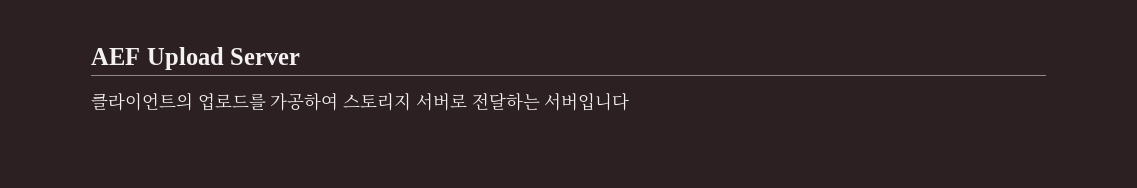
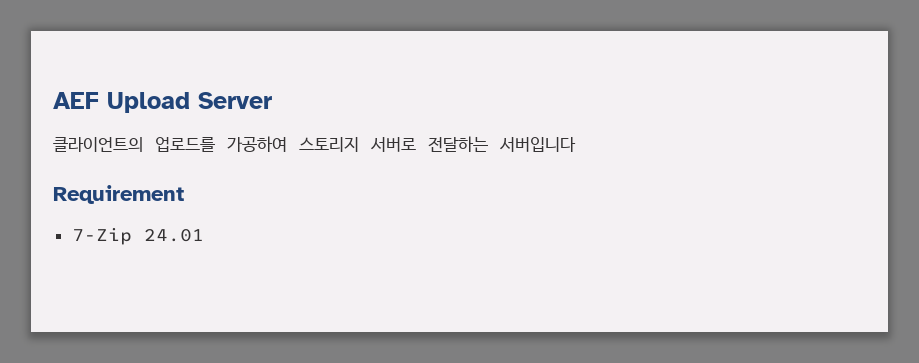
(630, 101) none -> [53,185,184,204] [71,227,204,245] // Requirement // 7-Zip 24.01

